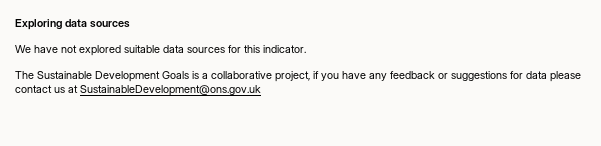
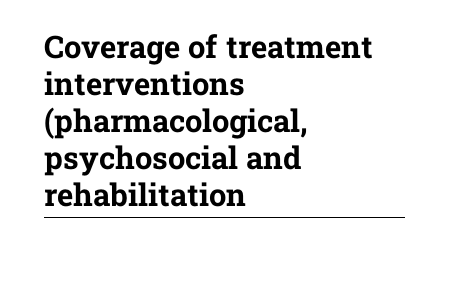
[15,19,130,30] [15,45,306,56] [15,71,581,82] [15,85,261,96] Exploring data sources // We have not explored suitable data sources for this indicator. // The Sustainable Development Goals is a collaborative project, if you have any feedback or suggestions for data please contact us at SustainableDevelopment@ons.gov.uk -> [44,34,373,65] [44,71,245,96] [44,107,308,139] [44,145,302,176] [44,182,246,207] Coverage of treatment interventions (pharmacological, psychosocial and rehabilitation

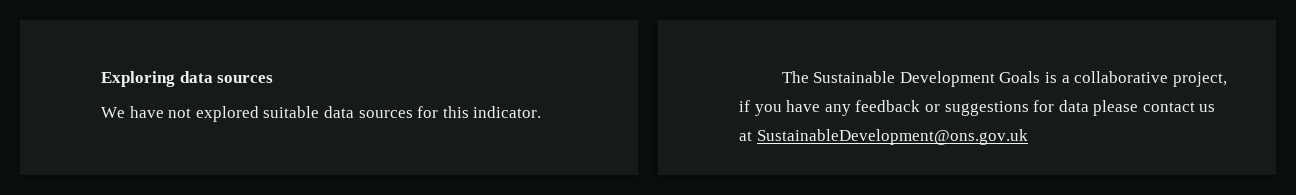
[44,34,373,65] [44,71,245,96] [44,107,308,139] [44,145,302,176] [44,182,246,207] Coverage of treatment interventions (pharmacological, psychosocial and rehabilitation -> [101,71,274,87] [101,106,542,122] [781,71,1227,87] [739,100,1216,116] [739,129,1028,145] Exploring data sources // We have not explored suitable data sources for this indicator. // The Sustainable Development Goals is a collaborative project, if you have any feedback or suggestions for data please contact us at SustainableDevelopment@ons.gov.uk

